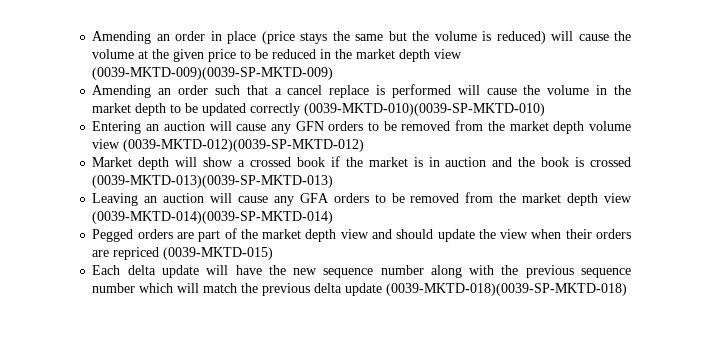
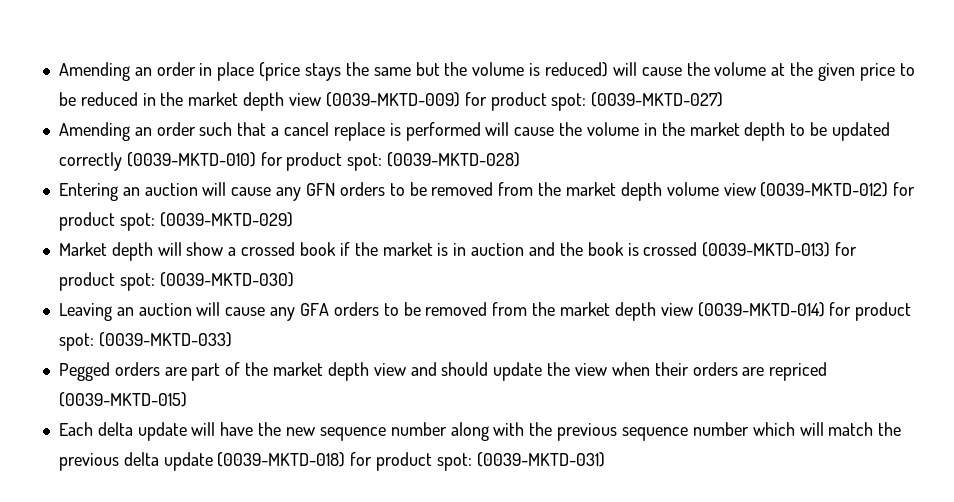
[92,67,334,80] (0039-MKTD-009)(0039-SP-MKTD-009) -> [325,92,724,111] (0039-MKTD-009) for product spot: (0039-MKTD-027)
[304,103,546,116] (0039-MKTD-010)(0039-SP-MKTD-010) -> [126,152,521,171] (0039-MKTD-010) for product spot: (0039-MKTD-028)
[123,139,365,152] (0039-MKTD-012)(0039-SP-MKTD-012) -> [760,182,916,197] [58,212,293,231] (0039-MKTD-012) for product spot: (0039-MKTD-029)
[92,175,334,188] (0039-MKTD-013)(0039-SP-MKTD-013) -> [702,242,858,257] [58,272,294,291] (0039-MKTD-013) for product spot: (0039-MKTD-030)
[92,211,334,224] (0039-MKTD-014)(0039-SP-MKTD-014) -> [697,302,912,321] [58,332,232,351] (0039-MKTD-014) for product spot: (0039-MKTD-033)
[386,283,628,296] (0039-MKTD-018)(0039-SP-MKTD-018) -> [217,452,605,471] (0039-MKTD-018) for product spot: (0039-MKTD-031)

